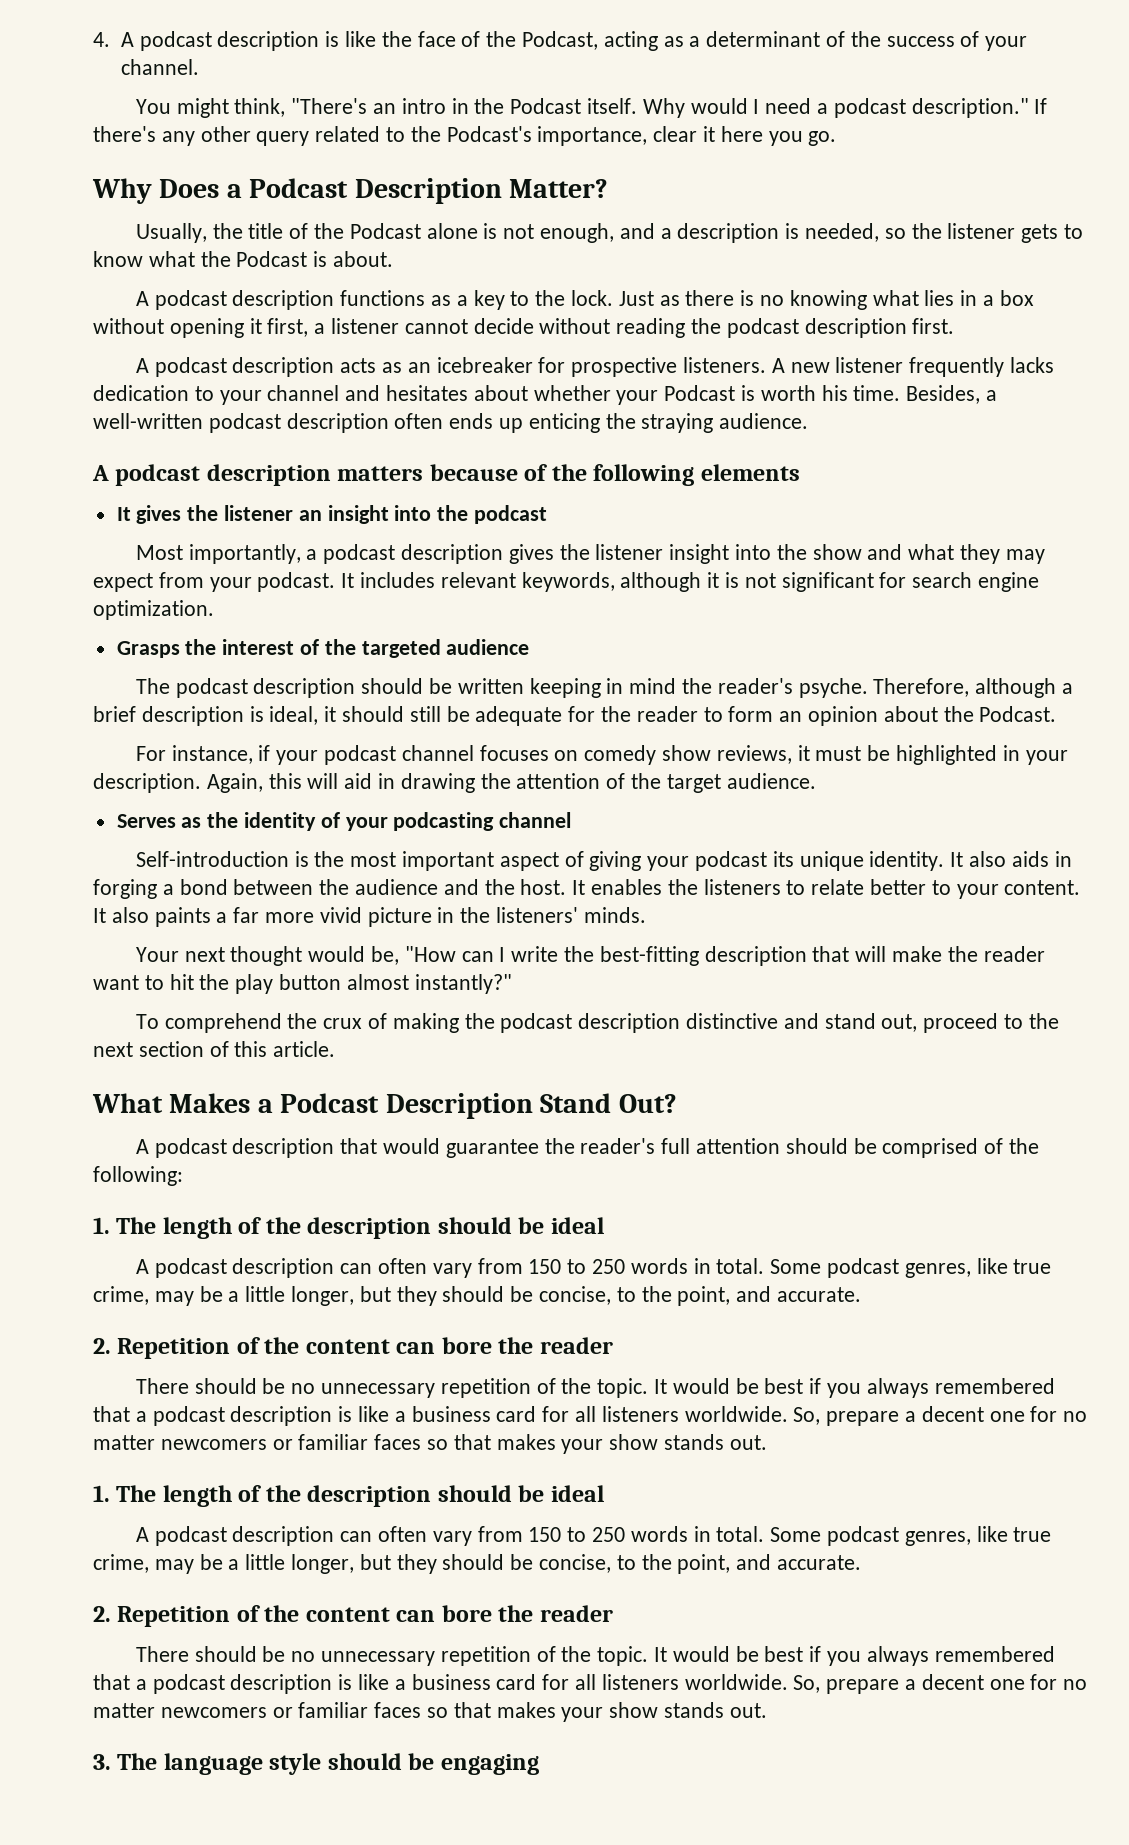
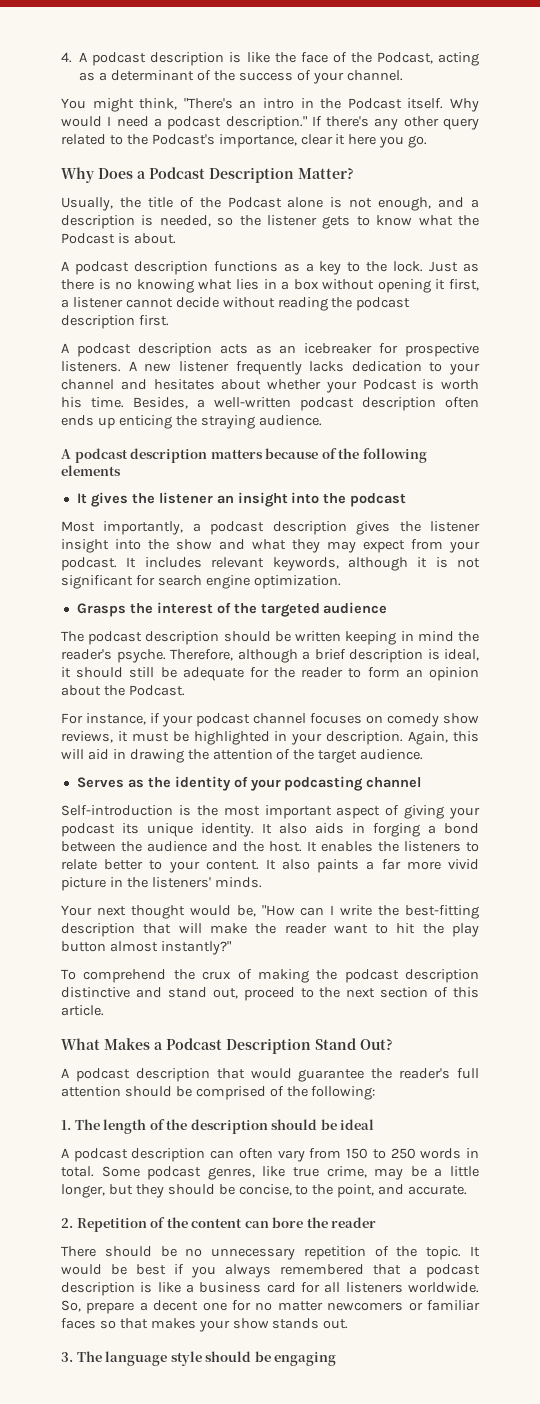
[93,1485,604,1507] [135,1526,1052,1546] [93,1554,862,1574] [93,1605,613,1627] [135,1646,1055,1666] [93,1674,1088,1694] [93,1702,767,1722] // 1. The length of the description should be ideal // A podcast description can often vary from 150 to 250 words in total. Some podcast genres, like true crime, may be a little longer, but they should be concise, to the point, and accurate. // 2. Repetition of the content can bore the reader // There should be no unnecessary repetition of the topic. It would be best if you always remembered that a podcast description is like a business card for all listeners worldwide. So, prepare a decent one for no matter newcomers or familiar faces so that makes your show stands out. -> (349, 1324) none

